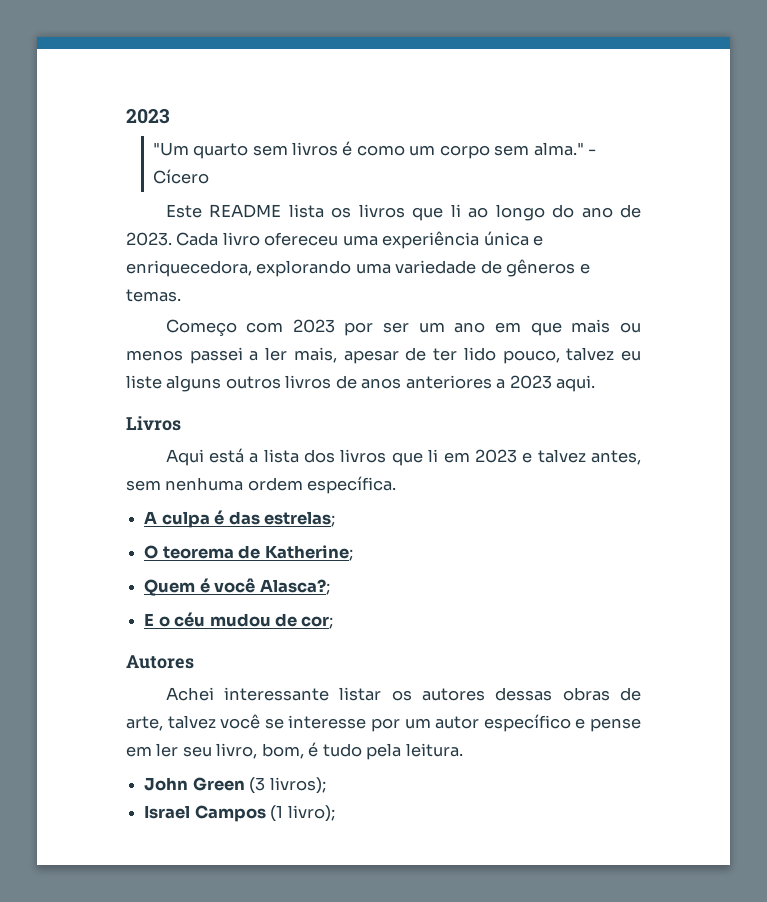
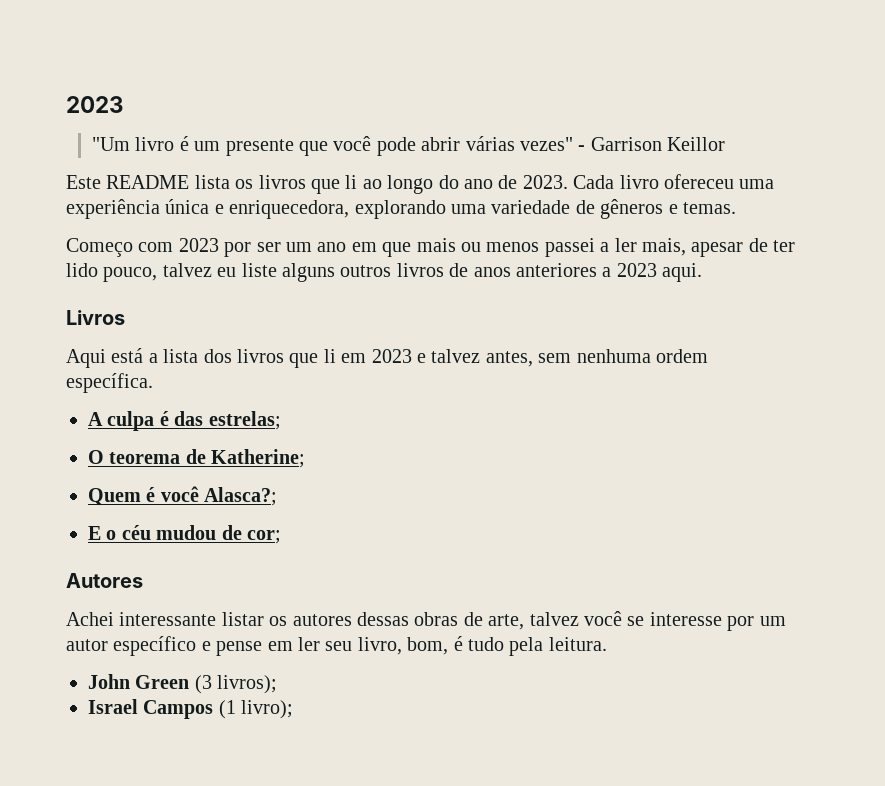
[193,141,597,159] [152,169,209,184] quarto sem livros é como um corpo sem alma." - Cícero -> [135,136,726,156] livro é um presente que você pode abrir várias vezes" - Garrison Keillor

